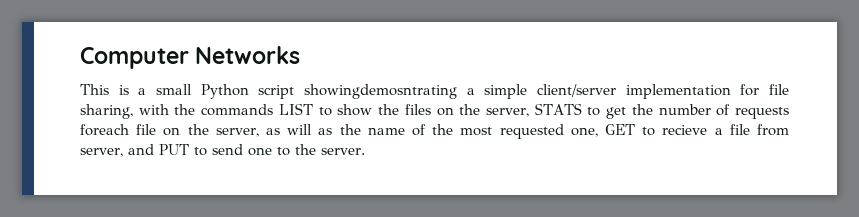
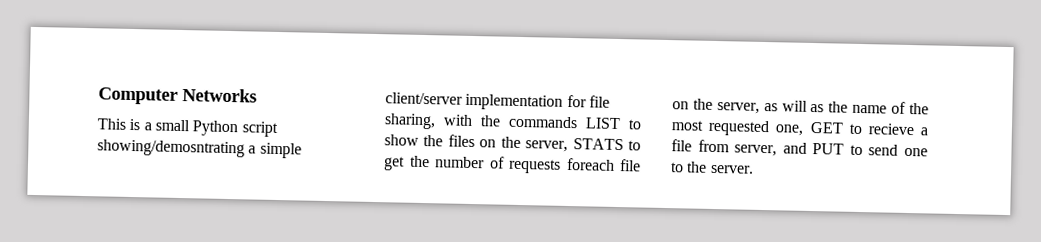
[304,84,457,99] showingdemosntrating -> [97,139,245,158] showing/demosntrating

